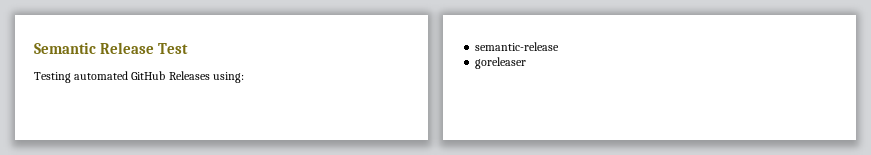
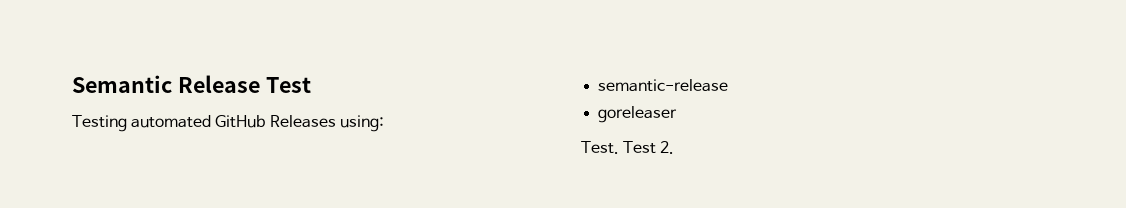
(527, 63) none -> [581,141,675,154] // Test. Test 2.

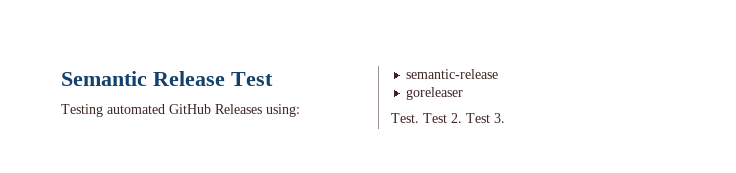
(675, 147) none -> [466,113,505,123] Test 3.

